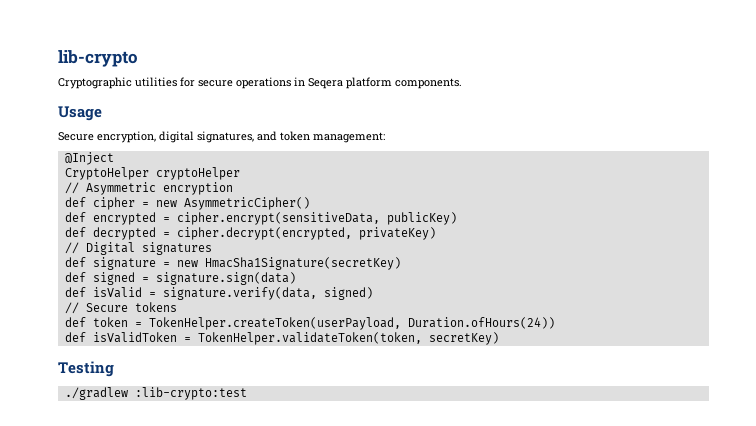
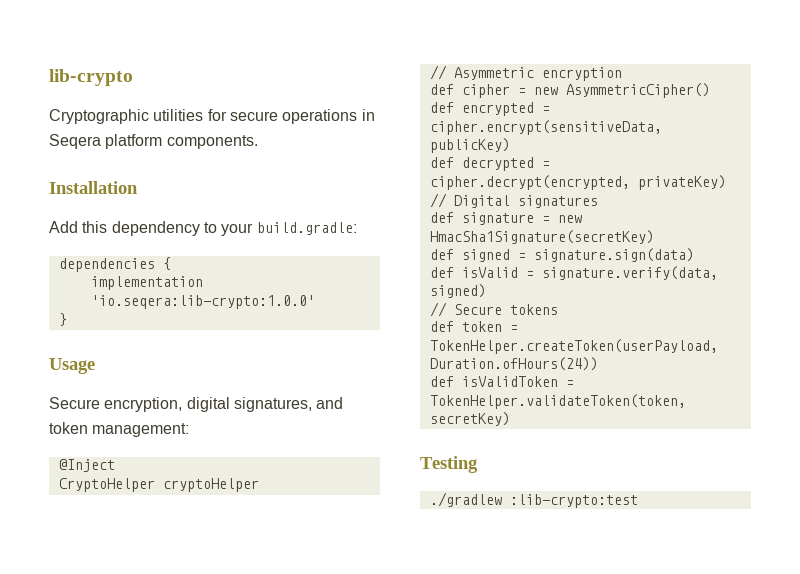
(462, 83) none -> [49,181,138,194] [49,221,357,236] [58,257,171,272] [90,276,203,290] [90,295,315,309] [58,313,67,326] // Installation // Add this dependency to your build.gradle: // dependencies { // implementation 'io.seqera:lib-crypto:1.0.0' // }

